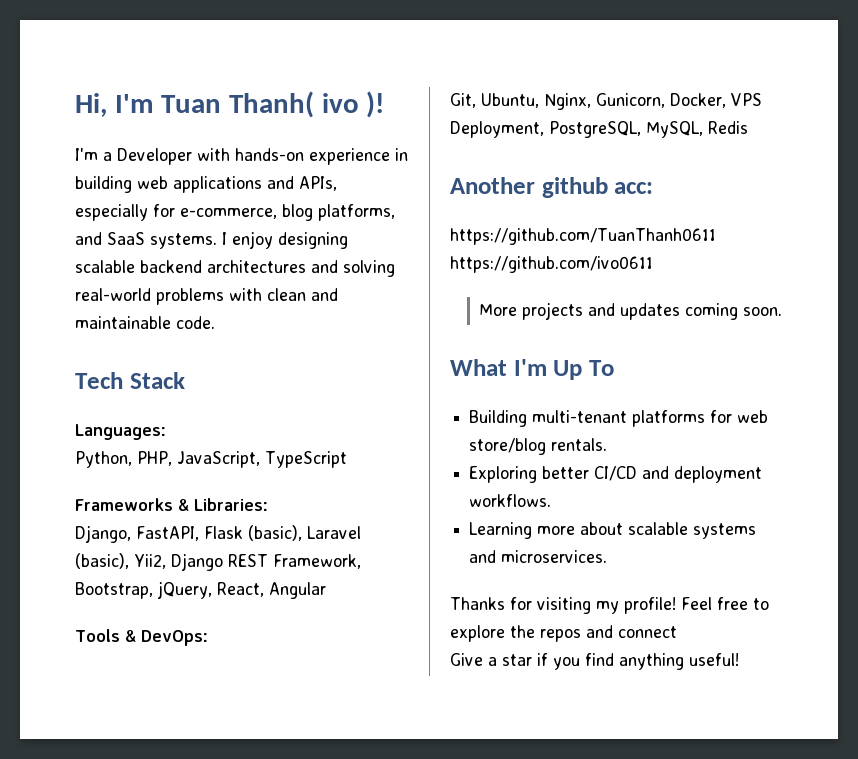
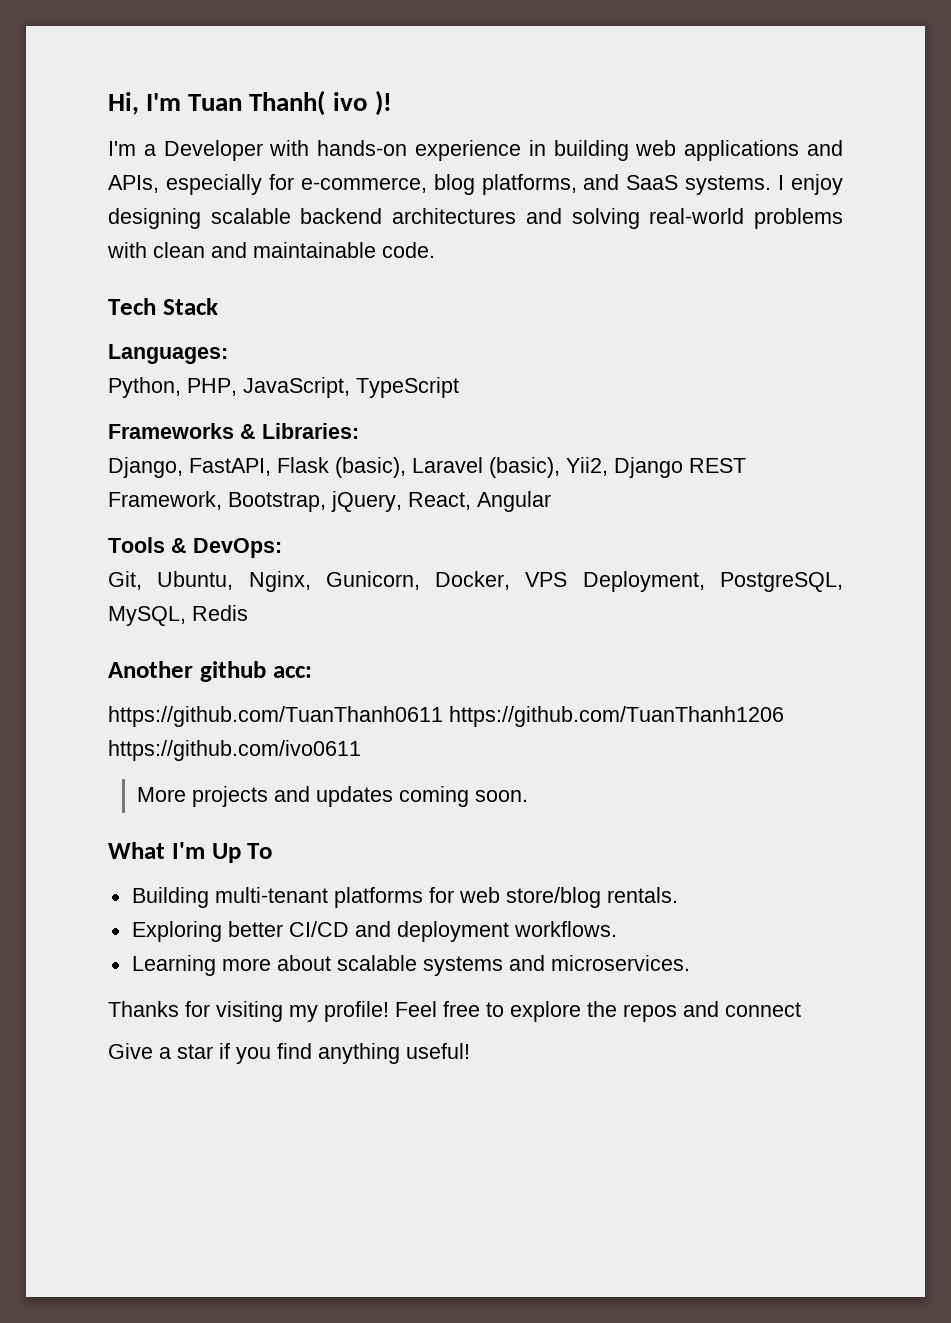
(716, 236) none -> [449,706,784,727] https://github.com/TuanThanh1206

